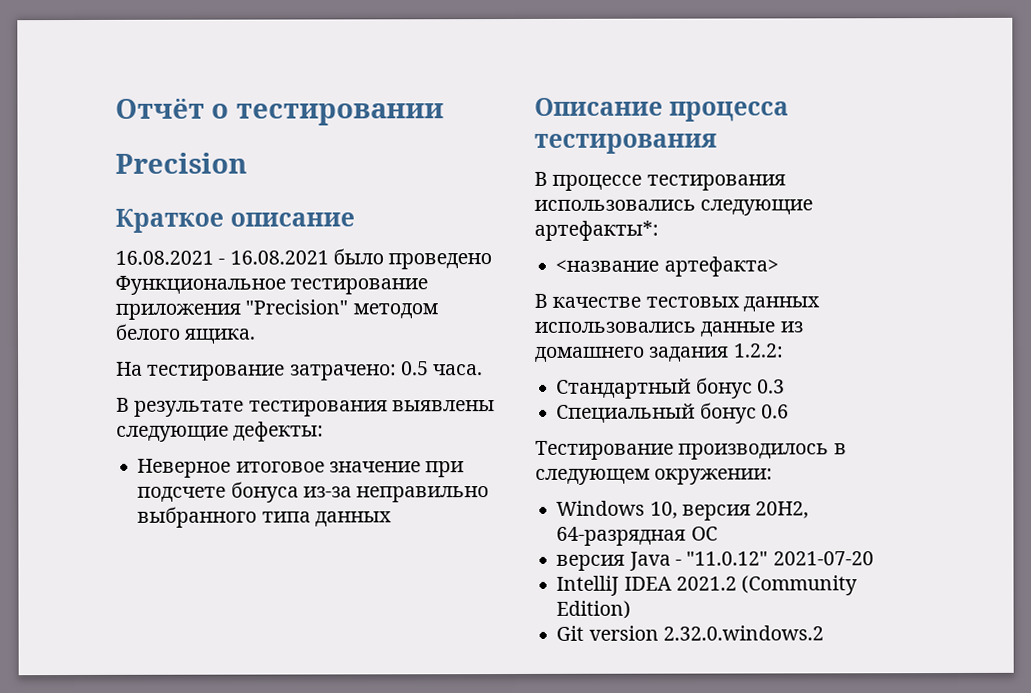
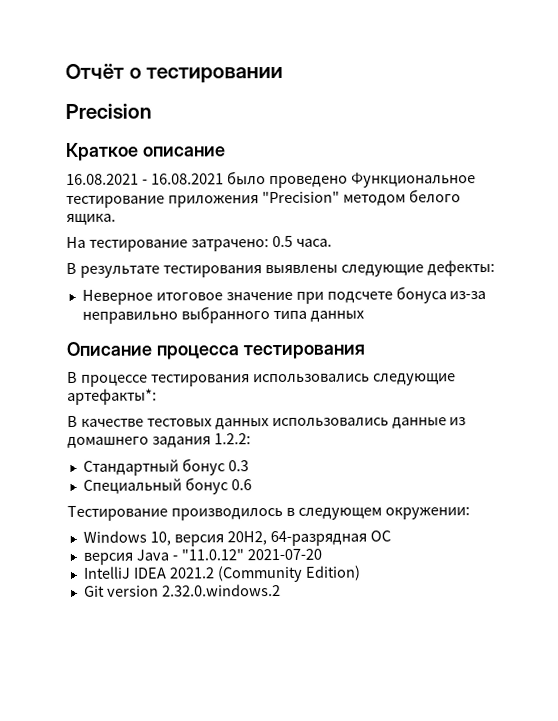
[555,256,779,277] // <название артефакта> -> (157, 396) none

